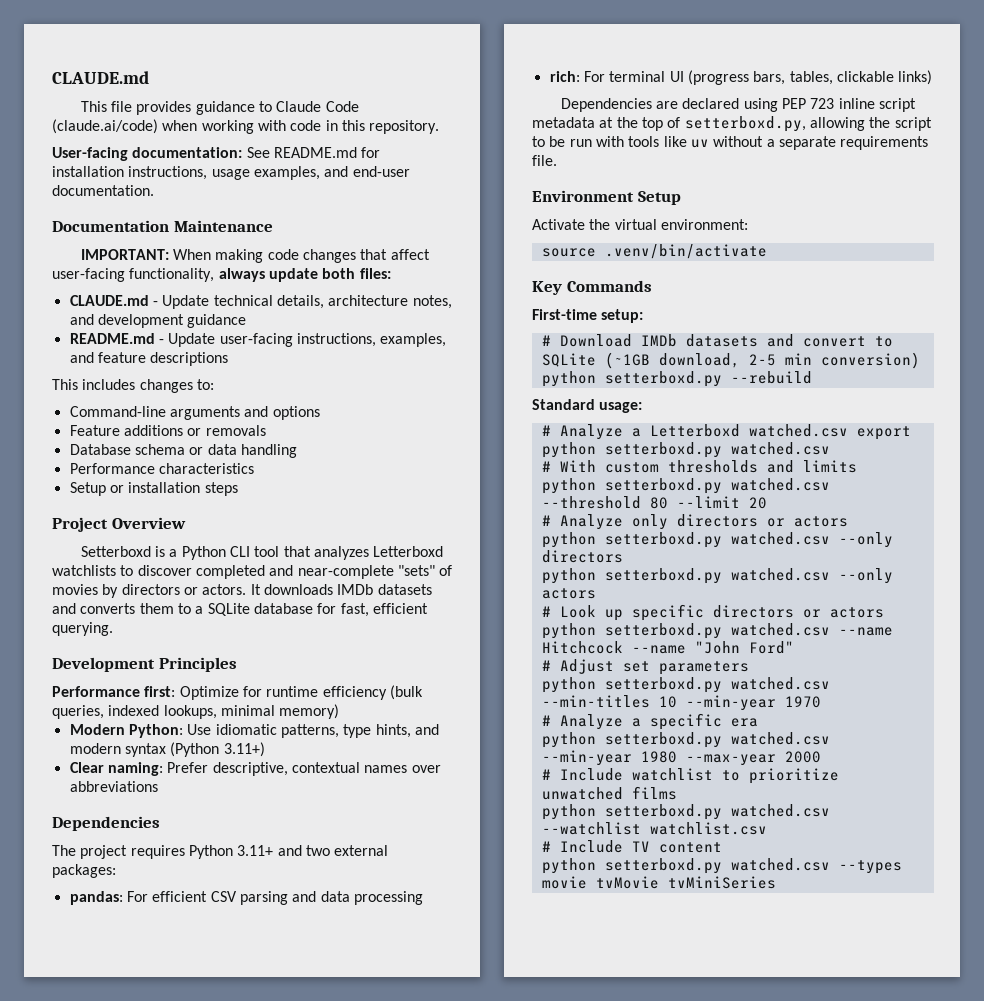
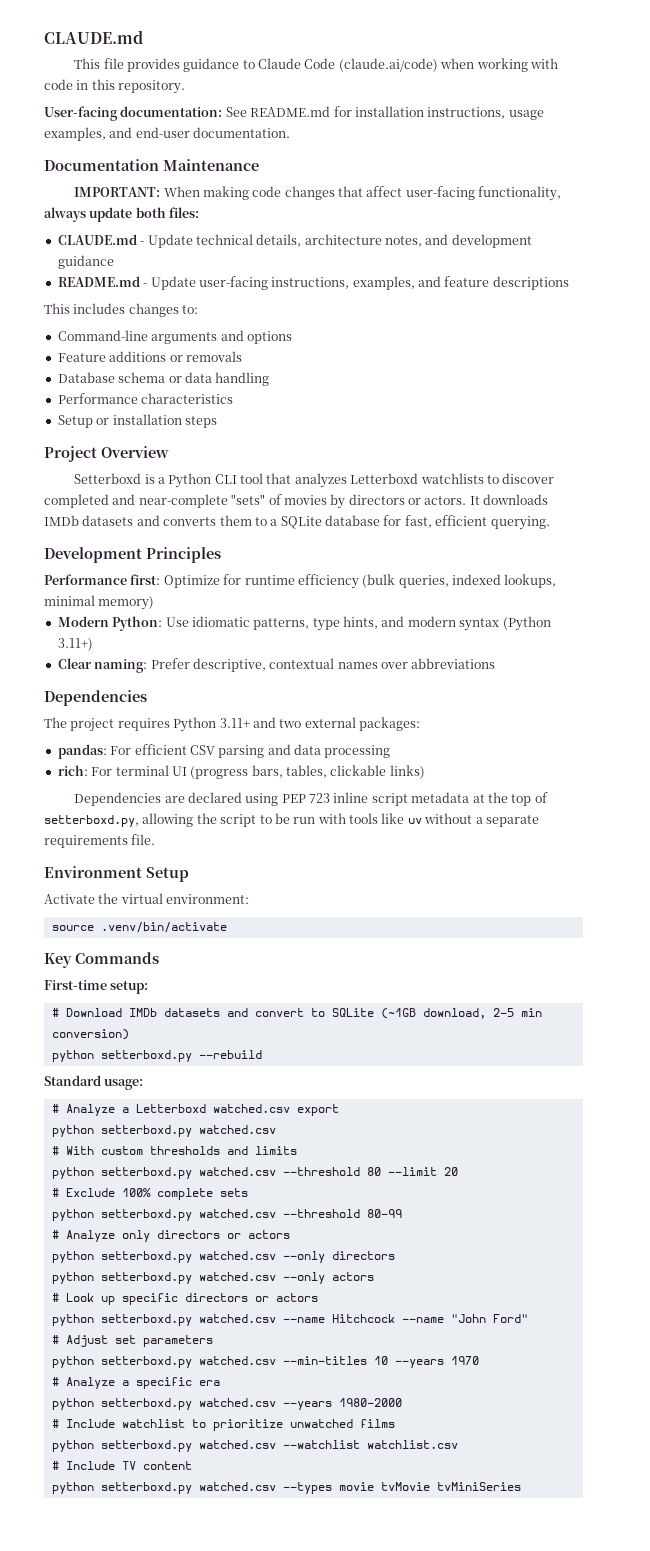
(767, 503) none -> [51,1188,248,1200] [51,1209,402,1221] // # Exclude 100% complete sets // python setterboxd.py watched.csv --threshold 80-99
[685,695,776,711] --min-year -> [394,1359,444,1368] --years
[541,750,821,766] --min-year 1980 --max-year 2000 -> [282,1398,402,1410] --years 1980-2000

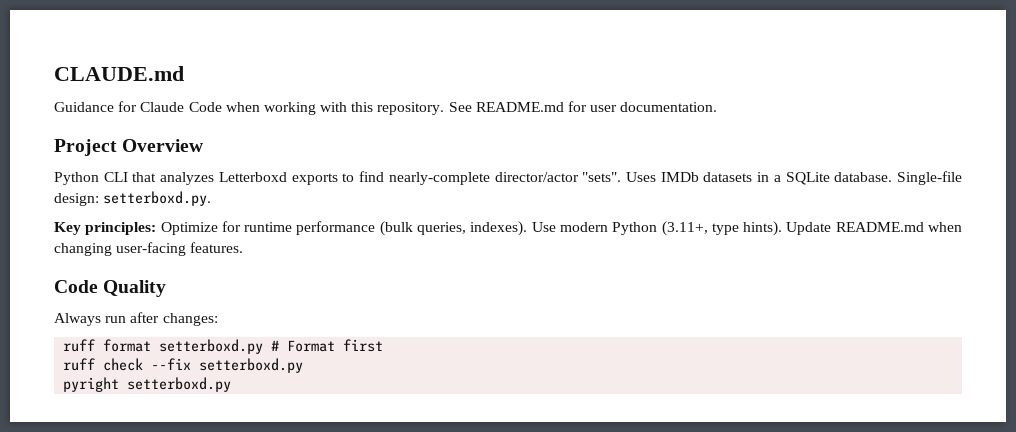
[74,58,255,72] This file provides guidance to -> [54,101,138,112] Guidance for
[338,58,438,72] (claude.ai/code) -> (222, 107) none
[44,79,89,90] code in -> (348, 107) none
[44,106,223,121] // User-facing documentation: -> (445, 108) none
[354,106,544,120] [44,127,291,141] [44,159,259,171] [74,186,562,201] [44,207,200,222] [57,234,532,248] [57,255,114,269] [57,276,569,290] [44,303,199,317] [57,330,292,344] [57,351,242,362] [57,372,270,386] [57,393,234,404] [57,414,217,428] installation instructions, usage examples, and end-user documentation. // Documentation Maintenance // IMPORTANT: When making code changes that affect user-facing functionality, always update both files: // CLAUDE.md - Update technical details, architecture notes, and development guidance // README.md - Update user-facing instructions, examples, and feature descriptions // This includes changes to: // Command-line arguments and options // Feature additions or removals // Database schema or data handling // Performance characteristics // Setup or installation steps -> [590,102,718,112] user documentation.
[74,473,165,484] Setterboxd is a -> (204, 145) none
[240,473,264,484] tool -> (128, 177) none
[420,473,555,484] [44,494,549,509] [44,515,550,530] [44,547,221,563] [44,574,161,585] watchlists to discover completed and near-complete "sets" of movies by directors or actors. It downloads IMDb datasets and converts them to a SQLite database for fast, efficient querying. // Development Principles // Performance first: -> [291,171,962,185] [54,191,212,206] [54,222,157,235] exports to find nearly-complete director/actor "sets". Uses IMDb datasets in a SQLite database. Single-file design: setterboxd.py. // Key principles:
[297,574,359,589] efficiency -> [296,221,376,235] performance
[452,574,557,588] [44,595,155,610] [57,616,551,631] [57,638,93,651] [57,658,496,673] [44,690,147,706] [44,717,420,732] [57,744,391,759] [57,765,425,779] [74,792,548,806] [44,813,539,827] [44,834,156,848] [44,866,189,882] [44,893,250,904] [51,922,227,933] [44,952,159,968] [44,980,149,994] [51,1008,542,1019] [51,1029,129,1040] [51,1050,262,1062] [44,1075,144,1090] [51,1104,339,1116] [51,1125,276,1137] [51,1146,297,1155] [51,1167,458,1179] [51,1188,248,1200] [51,1209,402,1221] [51,1230,290,1242] [51,1251,395,1263] [51,1272,374,1284] [51,1293,318,1305] [51,1314,528,1326] [51,1335,213,1347] [51,1356,479,1368] [51,1377,220,1389] [51,1398,402,1410] [51,1419,395,1431] [51,1440,458,1452] [51,1461,192,1470] [51,1482,521,1494] indexed lookups, minimal memory) // Modern Python: Use idiomatic patterns, type hints, and modern syntax (Python 3.11+) // Clear naming: Prefer descriptive, contextual names over abbreviations // Dependencies // The project requires Python 3.11+ and two external packages: // pandas: For efficient CSV parsing and data processing // rich: For terminal UI (progress bars, tables, clickable links) // Dependencies are declared using PEP 723 inline script metadata at the top of setterboxd.py, allowing the script to be run with tools like uv without a separate requirements file. // Environment Setup // Activate the virtual environment: // source .venv/bin/activate // Key Commands // First-time setup: // # Download IMDb datasets and convert to SQLite (~1GB download, 2-5 min conversion) // python setterboxd.py --rebuild // Standard usage: // # Analyze a Letterboxd watched.csv export // python setterboxd.py watched.csv // # With custom thresholds and limits // python setterboxd.py watched.csv --threshold 80 --limit 20 // # Exclude 100% complete sets // python setterboxd.py watched.csv --threshold 80-99 // # Analyze only directors or actors // python setterboxd.py watched.csv --only directors // python setterboxd.py watched.csv --only actors // # Look up specific directors or actors // python setterboxd.py watched.csv --name Hitchcock --name "John Ford" // # Adjust set parameters // python setterboxd.py watched.csv --min-titles 10 --years 1970 // # Analyze a specific era // python setterboxd.py watched.csv --years 1980-2000 // # Include watchlist to prioritize unwatched films // python setterboxd.py watched.csv --watchlist watchlist.csv // # Include TV content // python setterboxd.py watched.csv --types movie tvMovie tvMiniSeries -> [470,221,962,236] [54,242,244,256] [54,280,167,297] [54,312,218,326] [63,339,384,354] [63,358,304,373] [63,377,232,392] indexes). Use modern Python (3.11+, type hints). Update README.md when changing user-facing features. // Code Quality // Always run after changes: // ruff format setterboxd.py # Format first // ruff check --fix setterboxd.py // pyright setterboxd.py

